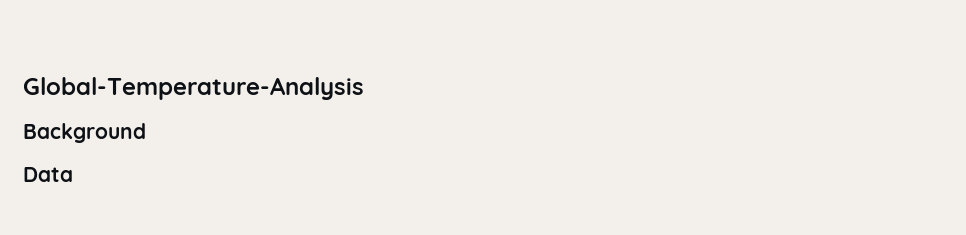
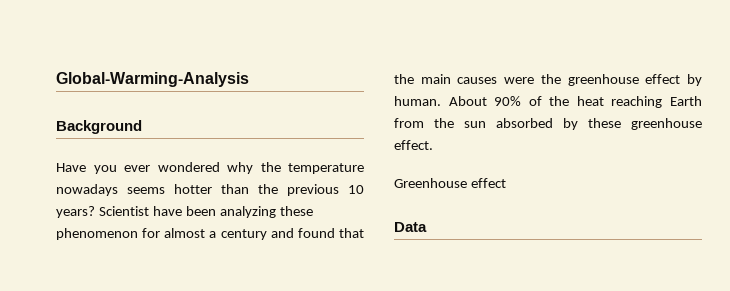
[23,77,364,100] Global-Temperature-Analysis -> [56,72,249,87] Global-Warming-Analysis
(146, 133) none -> [56,162,364,174] [56,184,364,196] [56,206,313,218] [56,228,365,240] [394,74,702,86] [394,96,702,108] [394,118,702,130] [394,140,433,150] [394,178,506,188] // Have you ever wondered why the temperature nowadays seems hotter than the previous 10 years? Scientist have been analyzing these phenomenon for almost a century and found that the main causes were the greenhouse effect by human. About 90% of the heat reaching Earth from the sun absorbed by these greenhouse effect. // Greenhouse effect

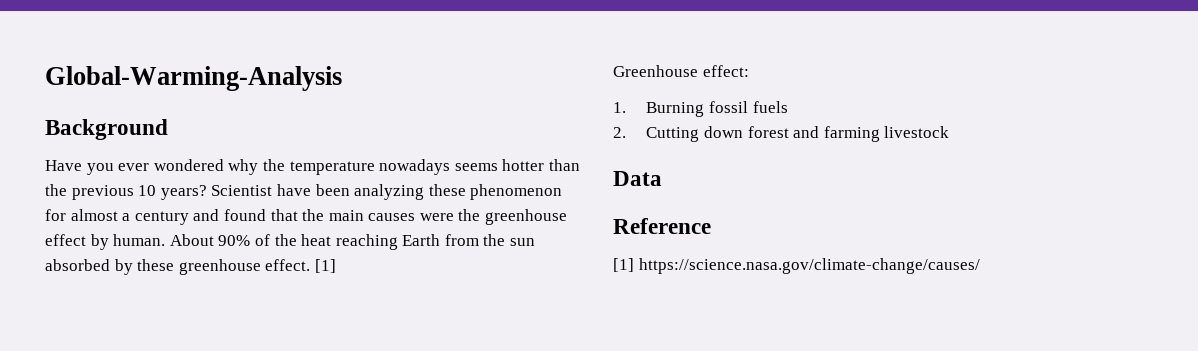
(433, 145) none -> [314,259,336,273] [1]
[470,178,506,188] [394,222,427,232] effect // Data -> [702,65,749,77] [613,101,788,117] [613,126,950,142] [613,171,662,186] [613,218,711,234] [613,258,980,274] effect: // 1. Burning fossil fuels // 2. Cutting down forest and farming livestock // Data // Reference // [1] https://science.nasa.gov/climate-change/causes/

